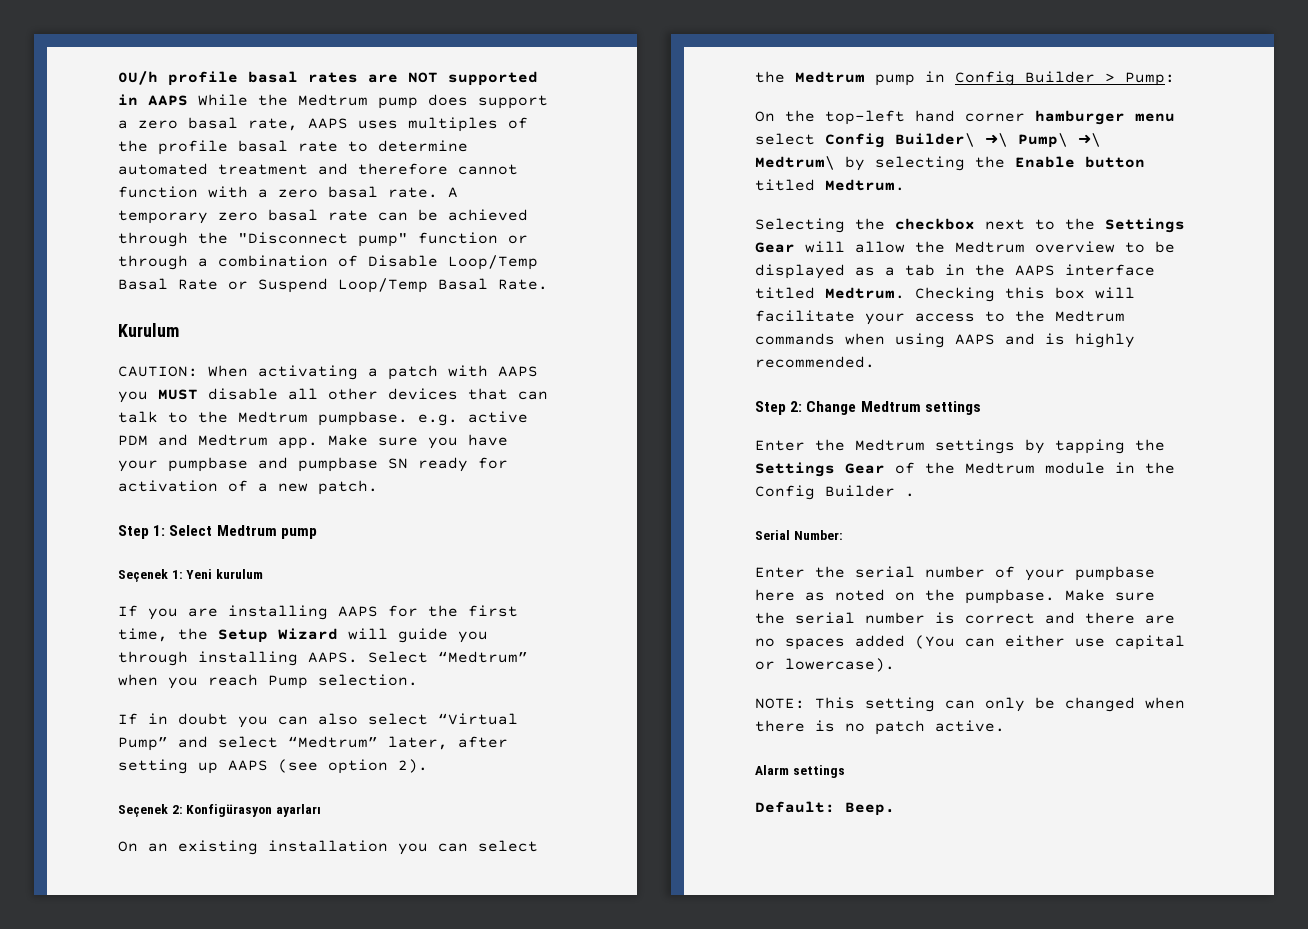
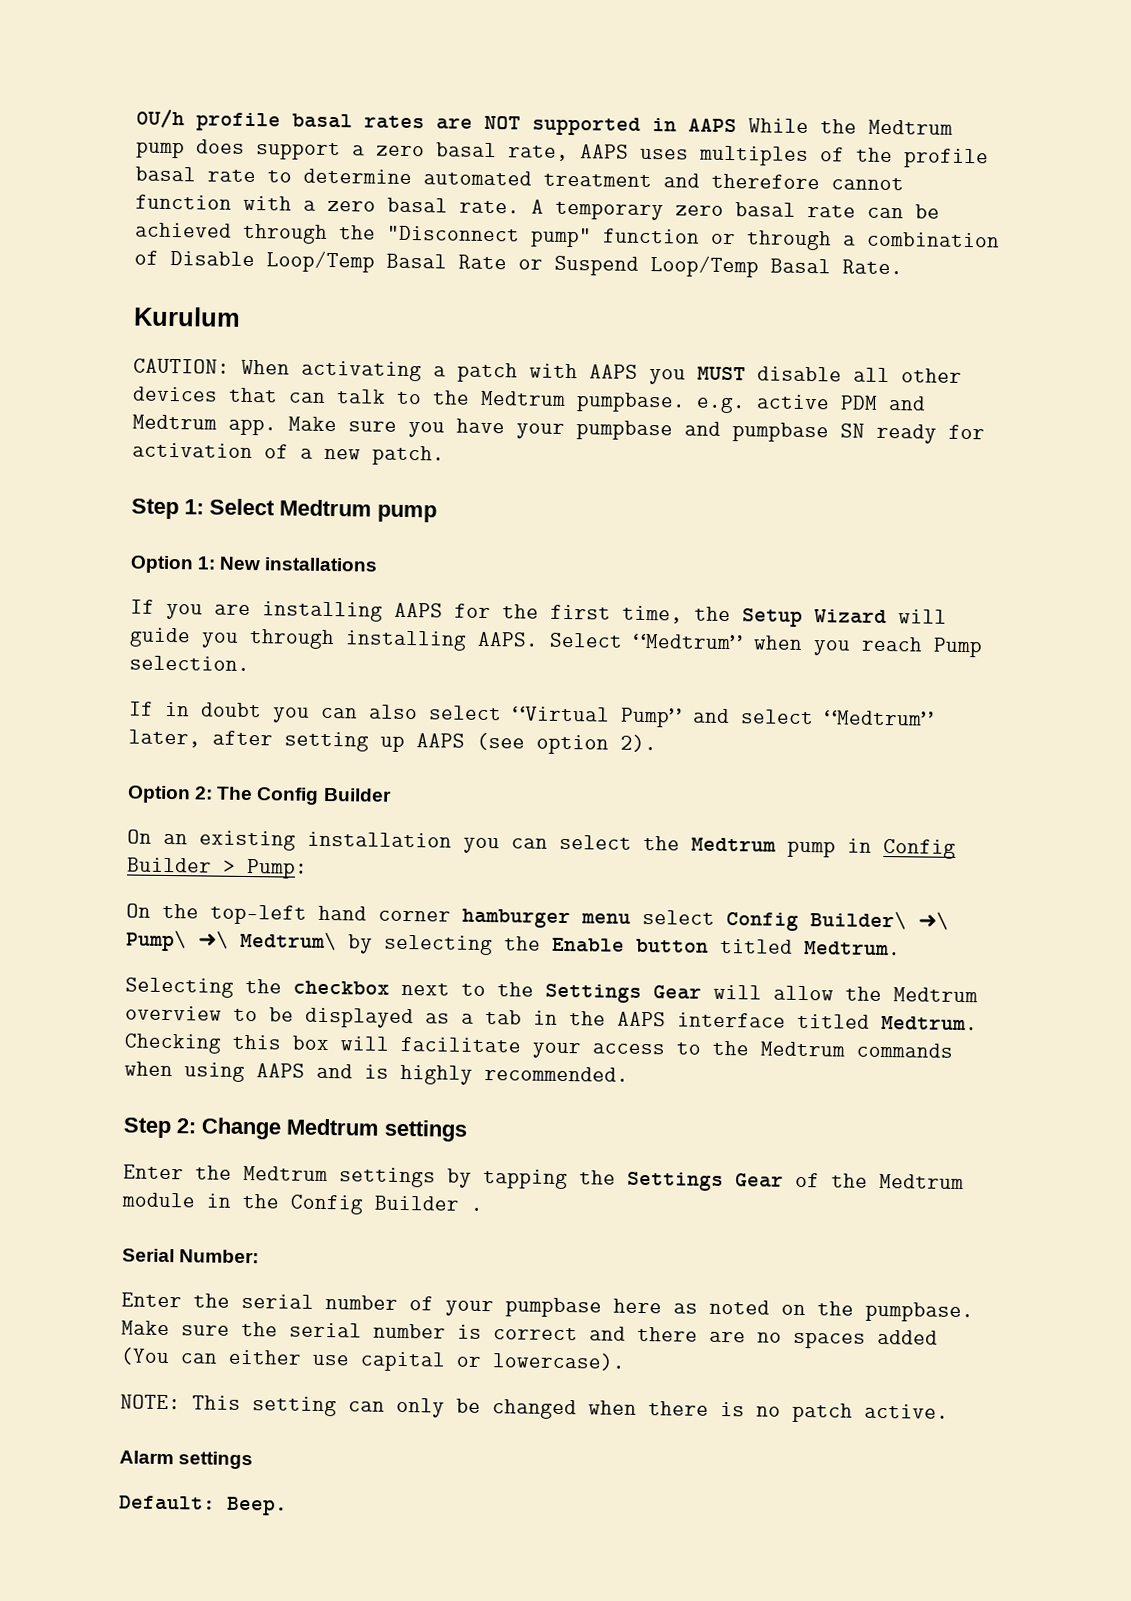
[118,569,263,582] Seçenek 1: Yeni kurulum -> [130,555,379,574] Option 1: New installations
[118,804,321,817] Seçenek 2: Konfigürasyon ayarları -> [127,785,392,805] Option 2: The Config Builder

